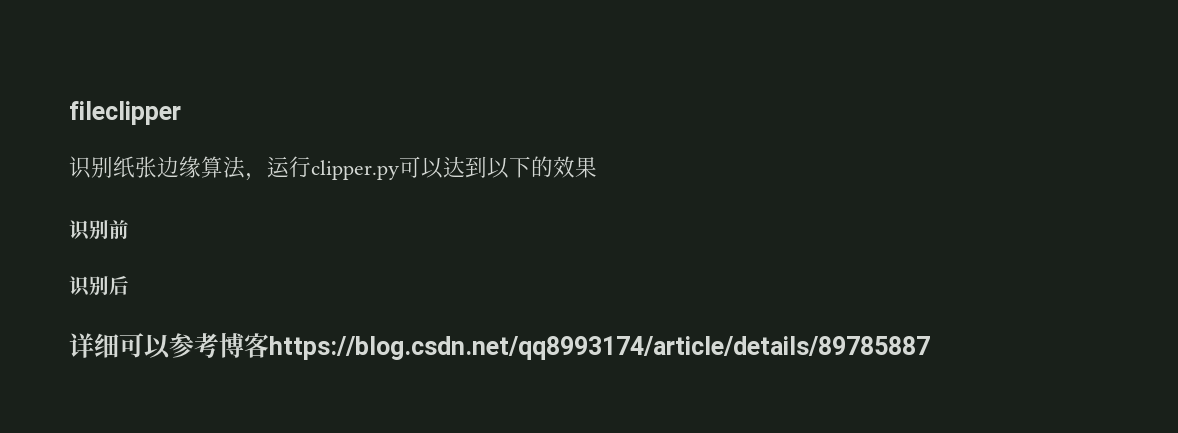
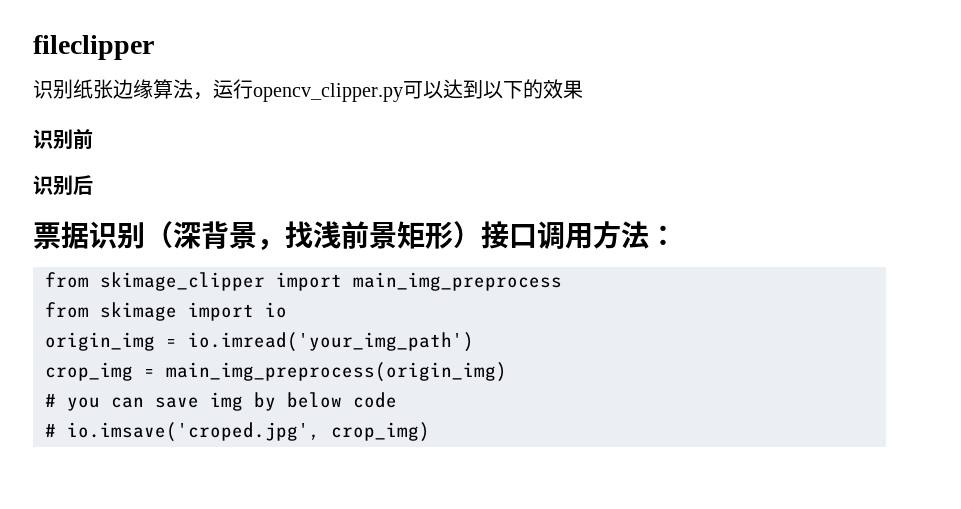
[311,160,399,180] clipper.py -> [253,83,403,102] opencv_clipper.py
[69,332,930,360] 详细可以参考博客https://blog.csdn.net/qq8993174/article/details/89785887 -> [33,221,677,251] [45,272,562,291] [45,302,287,321] [45,332,474,352] [45,362,507,382] [45,392,397,411] [45,422,430,442] 票据识别（深背景，找浅前景矩形）接口调用方法： // from skimage_clipper import main_img_preprocess // from skimage import io // origin_img = io.imread('your_img_path') // crop_img = main_img_preprocess(origin_img) // # you can save img by below code // # io.imsave('croped.jpg', crop_img)

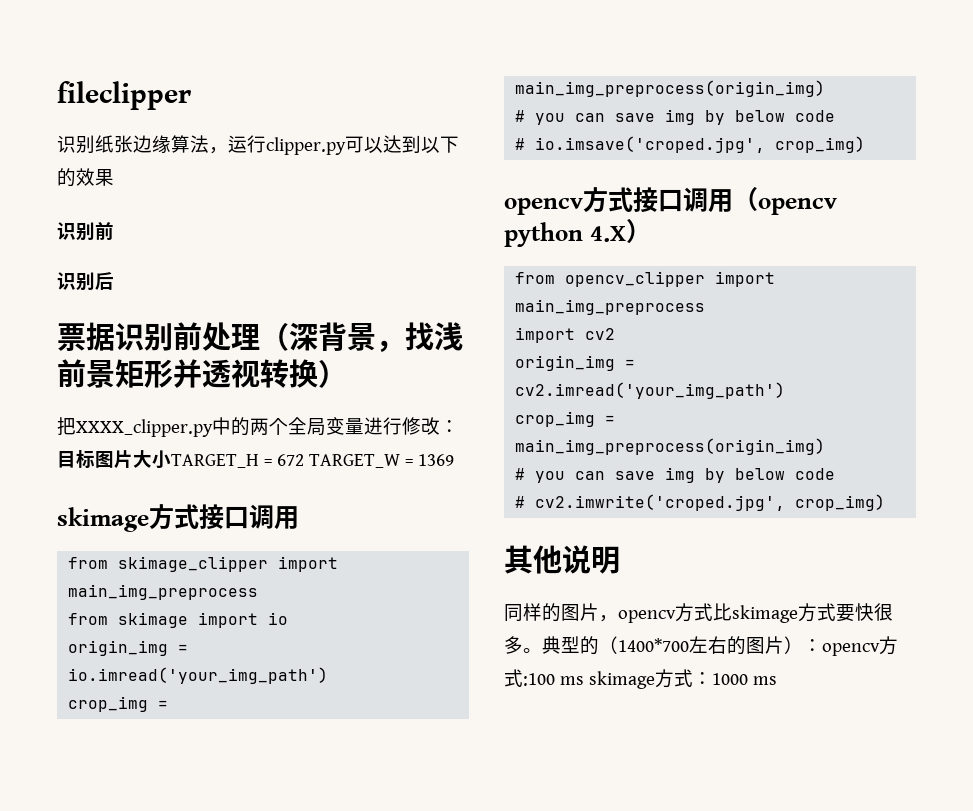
[253,83,403,102] opencv_clipper.py -> [266,137,346,155] clipper.py
(145, 235) none -> [173,322,260,351] 前处理
[453,221,677,249] ）接口调用方法： -> [173,359,347,388] [57,417,459,437] [57,450,454,469] [57,504,299,532] 并透视转换） // 把XXXX_clipper.py中的两个全局变量进行修改：目标图片大小TARGET_H = 672 TARGET_W = 1369 // skimage方式接口调用
(430, 432) none -> [504,187,837,215] [504,219,651,247] [515,271,776,287] [515,299,706,315] [515,327,616,343] [515,355,636,371] [515,382,786,399] [515,411,616,427] [515,438,826,455] [515,467,836,483] [515,494,886,511] [504,545,620,574] [504,603,893,623] [504,636,898,656] [504,669,777,689] // opencv方式接口调用（opencv python 4.X） // from opencv_clipper import main_img_preprocess // import cv2 // origin_img = cv2.imread('your_img_path') // crop_img = main_img_preprocess(origin_img) // # you can save img by below code // # cv2.imwrite('croped.jpg', crop_img) // 其他说明 // 同样的图片，opencv方式比skimage方式要快很多。典型的（1400*700左右的图片）：opencv方式:100 ms skimage方式：1000 ms

